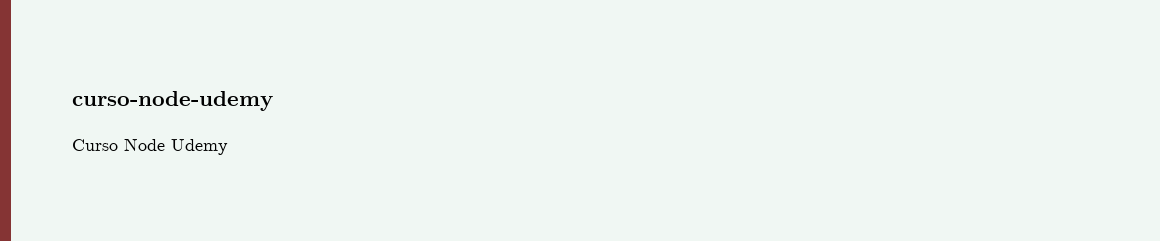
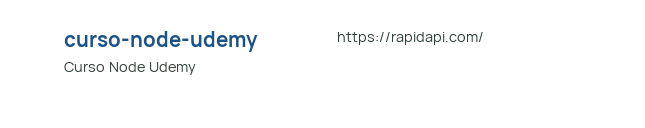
(228, 147) none -> [337,32,484,45] https://rapidapi.com/

